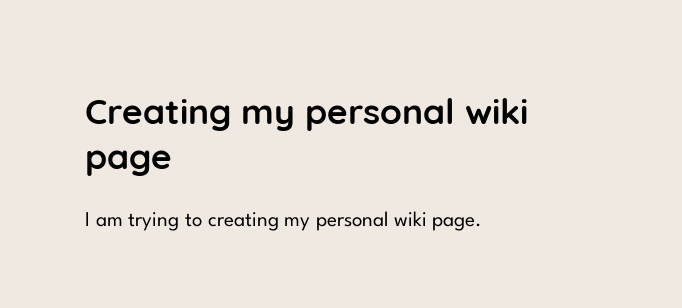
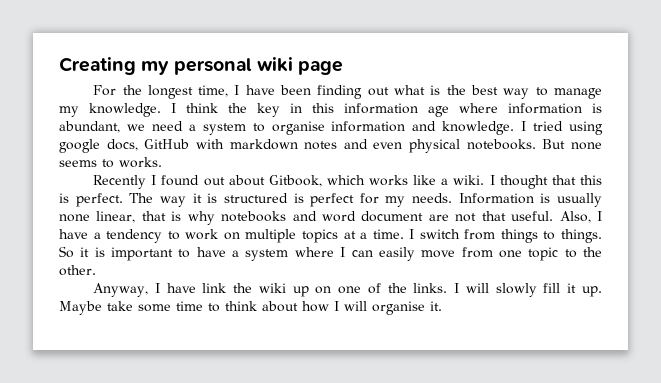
[85,211,483,231] I am trying to creating my personal wiki page. -> [93,85,602,99] [59,103,602,117] [59,121,604,135] [59,139,602,153] [59,157,162,168] [93,175,603,189] [59,193,603,207] [59,211,603,225] [59,229,602,243] [59,246,603,261] [59,265,96,276] [93,283,602,297] [59,301,442,315] For the longest time, I have been finding out what is the best way to manage my knowledge. I think the key in this information age where information is abundant, we need a system to organise information and knowledge. I tried using google docs, GitHub with markdown notes and even physical notebooks. But none seems to works. // Recently I found out about Gitbook, which works like a wiki. I thought that this is perfect. The way it is structured is perfect for my needs. Information is usually none linear, that is why notebooks and word document are not that useful. Also, I have a tendency to work on multiple topics at a time. I switch from things to things. So it is important to have a system where I can easily move from one topic to the other. // Anyway, I have link the wiki up on one of the links. I will slowly fill it up. Maybe take some time to think about how I will organise it.

